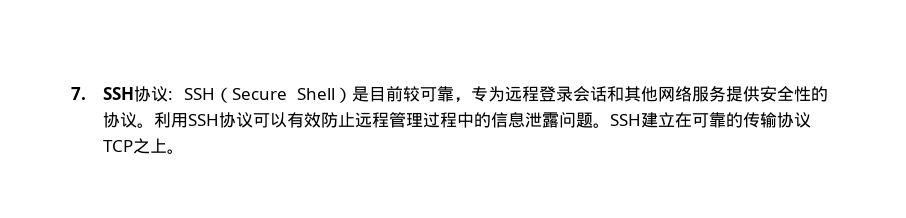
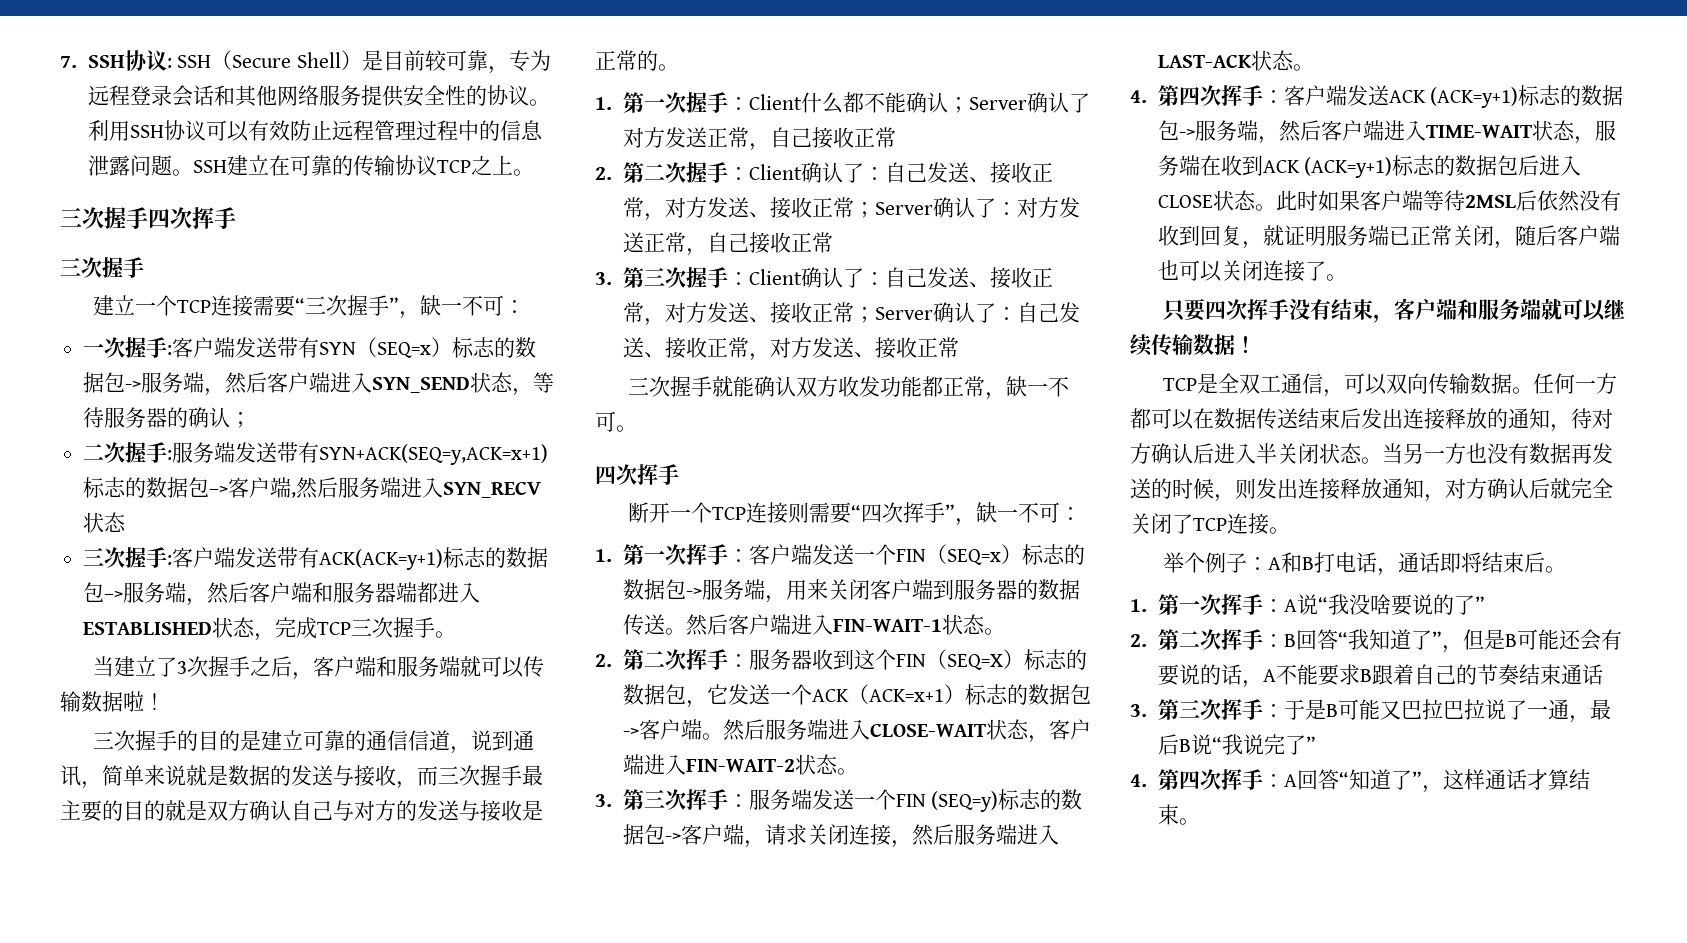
(185, 151) none -> [60,207,236,229] [60,257,144,278] [93,295,526,319] [83,337,537,358] [83,372,555,396] [83,407,252,428] [83,442,549,465] [83,477,542,499] [83,512,127,533] [83,547,549,570] [83,582,481,606] [83,617,457,641] [93,656,545,680] [60,691,165,712] [93,730,535,754] [60,765,543,789] [60,800,543,822] [595,50,679,71] [595,92,1090,114] [622,127,896,151] [595,162,1053,184] [622,197,1080,221] [622,232,833,256] [595,267,1053,289] [622,302,1080,326] [622,337,959,361] [628,376,1070,400] [595,411,637,432] [595,464,679,485] [628,502,1082,526] [595,544,1085,565] [622,579,1080,603] [622,614,1005,636] [595,649,1087,670] [622,684,1091,708] [622,719,1091,743] [622,754,858,775] [595,789,1083,812] [622,824,1059,848] [1157,50,1314,71] [1130,85,1624,108] [1157,120,1616,144] [1157,155,1582,178] [1157,190,1621,212] [1157,225,1620,249] [1157,260,1347,282] [1163,298,1627,323] [1130,334,1256,356] [1163,373,1618,397] [1130,408,1613,432] [1130,443,1613,464] [1130,478,1613,502] [1130,513,1290,535] [1163,552,1567,576] [1130,594,1485,616] [1130,629,1622,653] [1157,664,1603,688] [1130,699,1611,723] [1157,734,1316,755] [1130,769,1590,793] [1157,804,1200,825] // 三次握手四次挥手 // 三次握手 // 建立一个TCP连接需要“三次握手”，缺一不可： // 一次握手:客户端发送带有SYN（SEQ=x）标志的数据包->服务端，然后客户端进入SYN_SEND状态，等待服务器的确认； // 二次握手:服务端发送带有SYN+ACK(SEQ=y,ACK=x+1)标志的数据包–>客户端,然后服务端进入SYN_RECV状态 // 三次握手:客户端发送带有ACK(ACK=y+1)标志的数据包–>服务端，然后客户端和服务器端都进入ESTABLISHED状态，完成TCP三次握手。 // 当建立了3次握手之后，客户端和服务端就可以传输数据啦！ // 三次握手的目的是建立可靠的通信信道，说到通讯，简单来说就是数据的发送与接收，而三次握手最主要的目的就是双方确认自己与对方的发送与接收是正常的。 // 1.第一次握手：Client什么都不能确认；Server确认了对方发送正常，自己接收正常 // 2.第二次握手：Client确认了：自己发送、接收正常，对方发送、接收正常；Server确认了：对方发送正常，自己接收正常 // 3.第三次握手：Client确认了：自己发送、接收正常，对方发送、接收正常；Server确认了：自己发送、接收正常，对方发送、接收正常 // 三次握手就能确认双方收发功能都正常，缺一不可。 // 四次挥手 // 断开一个TCP连接则需要“四次挥手”，缺一不可： // 1.第一次挥手：客户端发送一个FIN（SEQ=x）标志的数据包->服务端，用来关闭客户端到服务器的数据传送。然后客户端进入FIN-WAIT-1状态。 // 2.第二次挥手：服务器收到这个FIN（SEQ=X）标志的数据包，它发送一个ACK（ACK=x+1）标志的数据包->客户端。然后服务端进入CLOSE-WAIT状态，客户端进入FIN-WAIT-2状态。 // 3.第三次挥手：服务端发送一个FIN (SEQ=y)标志的数据包->客户端，请求关闭连接，然后服务端进入LAST-ACK状态。 // 4.第四次挥手：客户端发送ACK (ACK=y+1)标志的数据包->服务端，然后客户端进入TIME-WAIT状态，服务端在收到ACK (ACK=y+1)标志的数据包后进入CLOSE状态。此时如果客户端等待2MSL后依然没有收到回复，就证明服务端已正常关闭，随后客户端也可以关闭连接了。 // 只要四次挥手没有结束，客户端和服务端就可以继续传输数据！ // TCP是全双工通信，可以双向传输数据。任何一方都可以在数据传送结束后发出连接释放的通知，待对方确认后进入半关闭状态。当另一方也没有数据再发送的时候，则发出连接释放通知，对方确认后就完全关闭了TCP连接。 // 举个例子：A和B打电话，通话即将结束后。 // 1.第一次挥手：A说“我没啥要说的了” // 2.第二次挥手：B回答“我知道了”，但是B可能还会有要说的话，A不能要求B跟着自己的节奏结束通话 // 3.第三次挥手：于是B可能又巴拉巴拉说了一通，最后B说“我说完了” // 4.第四次挥手：A回答“知道了”，这样通话才算结束。

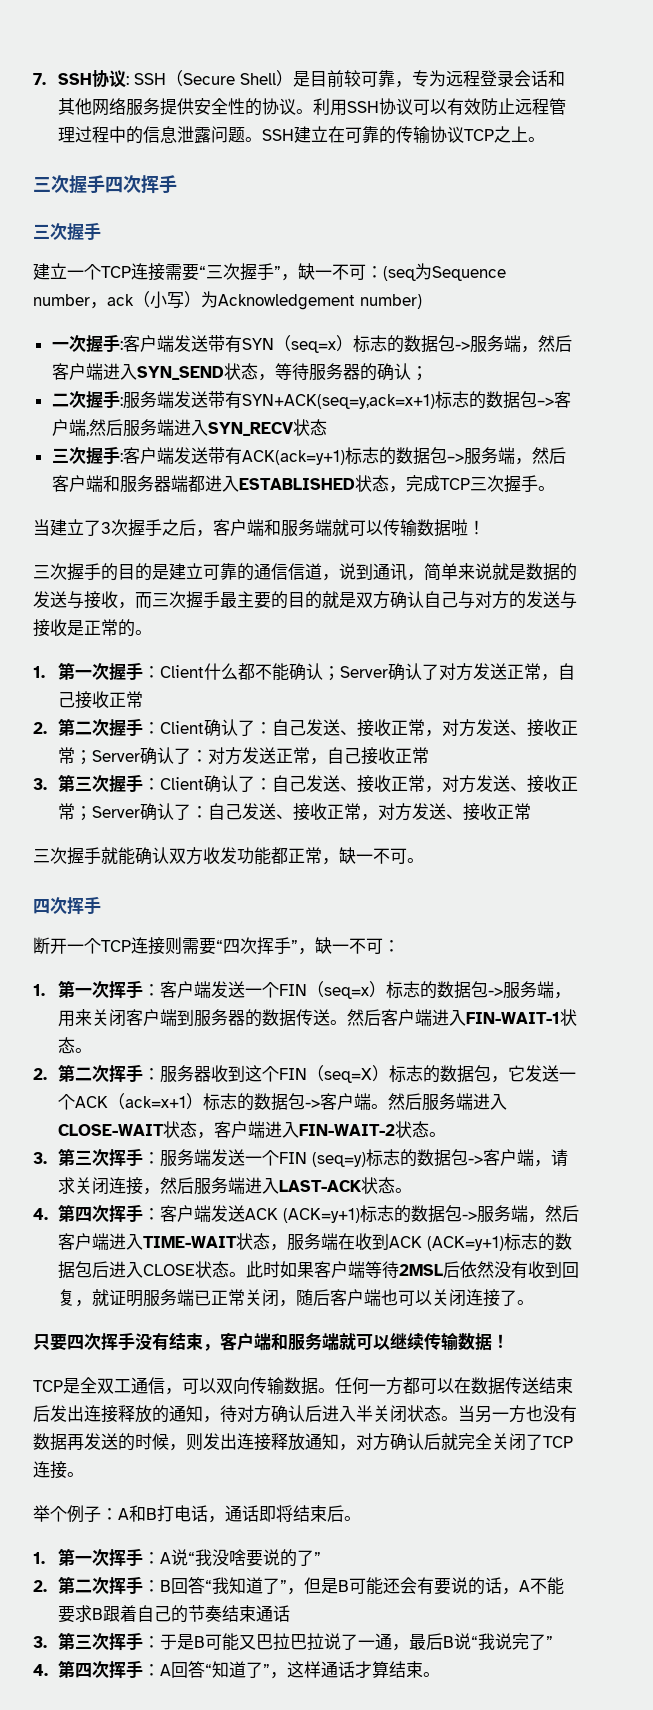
(526, 306) none -> [383,263,506,281] [33,291,422,310] (seq为Sequence number，ack（小写）为Acknowledgement number)
[377,342,432,358] SEQ=x -> [290,341,336,353] seq=x
[319,444,549,465] SYN+ACK(SEQ=y,ACK=x+1) -> [241,394,435,409] SYN+ACK(seq=y,ack=x+1)
[319,549,444,570] ACK(ACK=y+1) -> [241,450,345,465] ACK(ack=y+1)
[946,549,1001,565] SEQ=x -> [324,987,370,999] seq=x
[946,654,1003,670] SEQ=X -> [324,1068,373,1083] seq=X
[868,689,944,702] ACK=x+1 -> [125,1096,187,1108] ack=x+1
[931,791,999,812] (SEQ=y) -> [312,1152,367,1167] (seq=y)

